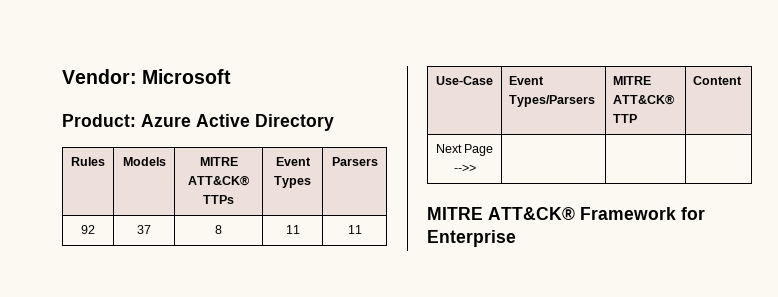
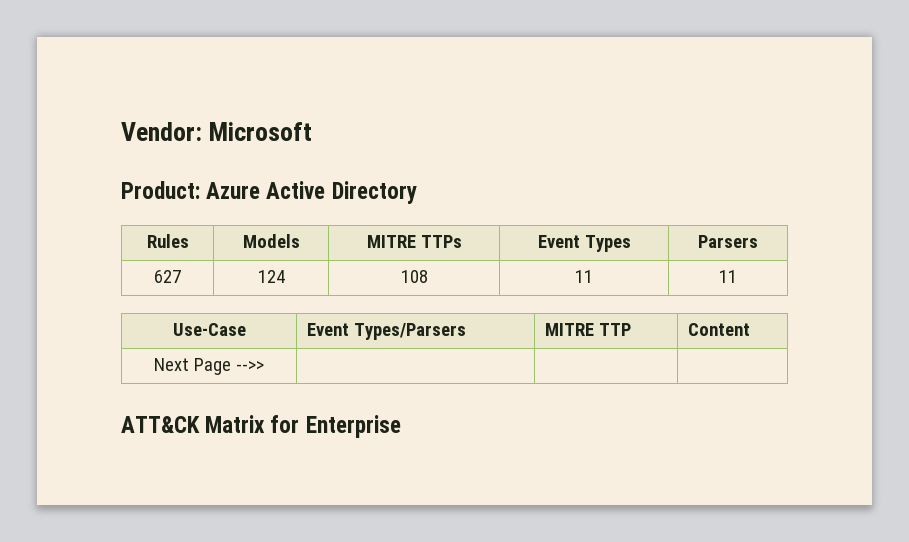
[188,175,250,186] ATT&CK® -> (416, 241) none
[81,225,95,234] [137,225,151,234] [215,225,222,234] 92 | 37 | 8 -> [154,270,181,283] [257,270,285,283] [400,270,428,283] 627 | 124 | 108
[613,94,676,105] ATT&CK® -> (594, 329) none
[427,207,676,220] MITRE ATT&CK® Framework -> [121,415,266,433] ATT&CK Matrix

